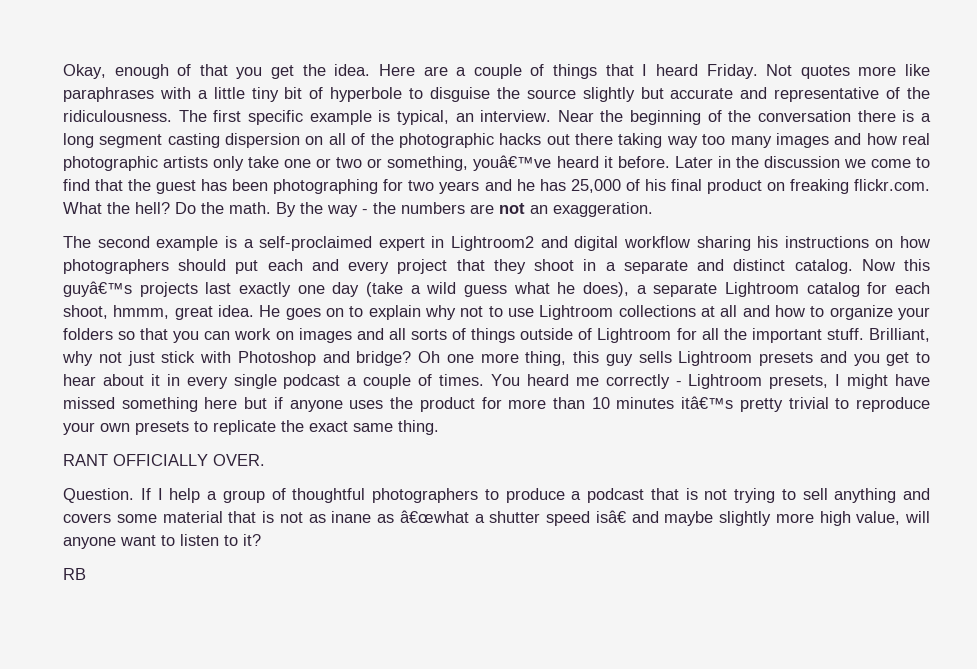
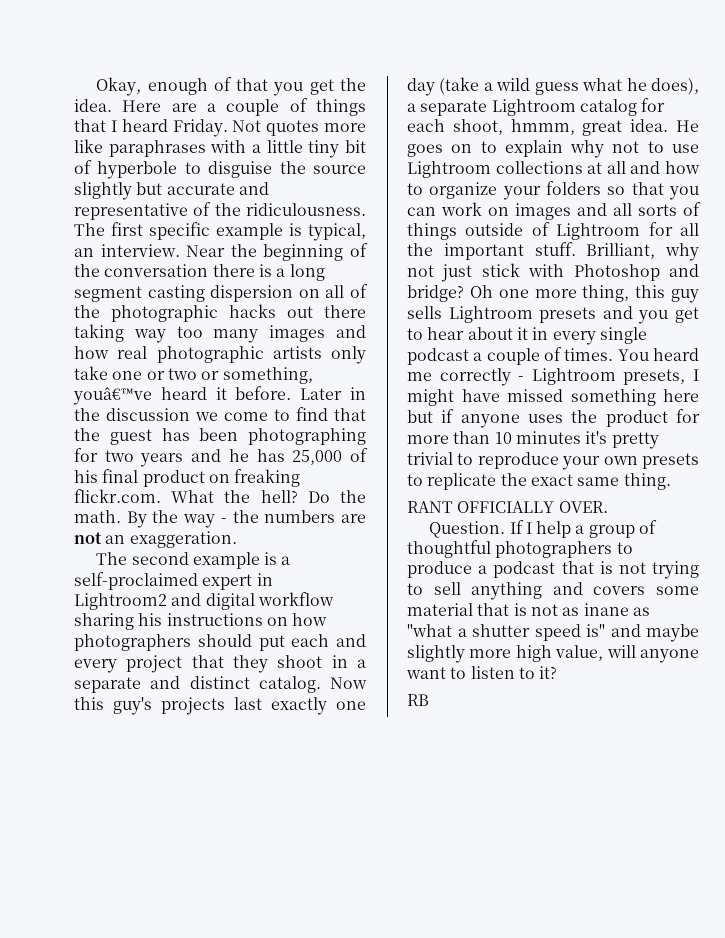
[63,281,132,297] guyâ€™s -> [113,697,152,715] guy's
[681,396,734,409] itâ€™s -> [585,431,608,444] it's
[399,510,469,523] â€œwhat -> [407,624,452,637] "what
[595,510,626,523] isâ€ -> [586,624,605,637] is"

